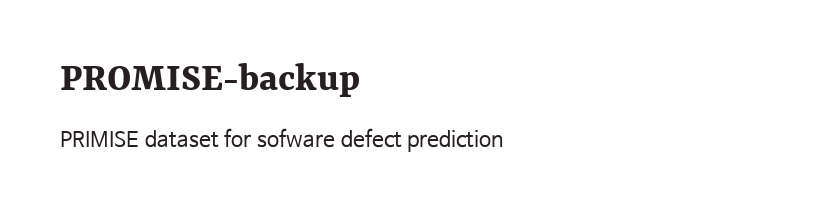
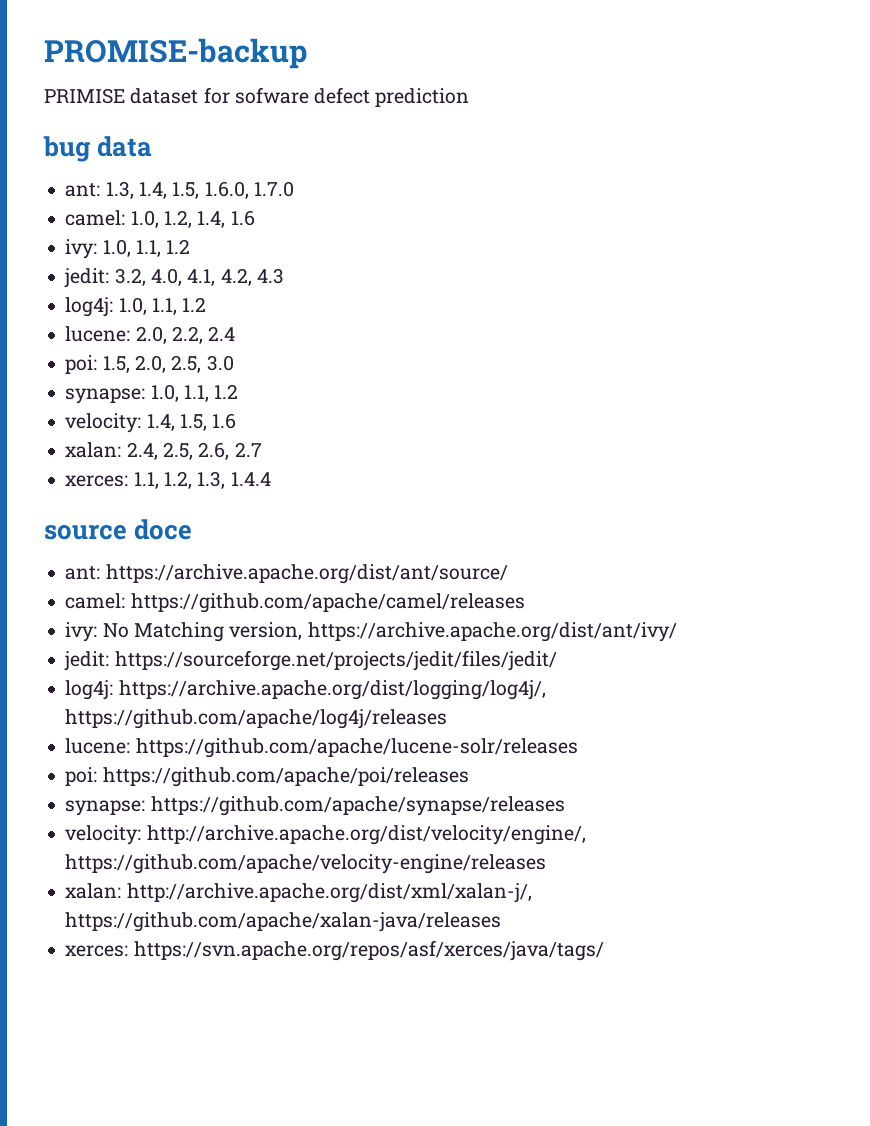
(504, 141) none -> [43,136,153,162] [65,181,294,199] [65,210,255,228] [65,239,191,259] [64,268,284,288] [65,297,207,317] [65,326,236,344] [65,355,234,374] [65,384,239,404] [65,413,237,433] [65,442,262,460] [65,471,271,489] [44,519,193,540] [65,564,508,584] [65,593,525,613] [65,622,677,642] [64,650,557,671] [65,680,546,700] [65,709,448,729] [65,738,578,758] [65,767,469,787] [65,796,565,816] [65,825,586,845] [65,854,547,874] [65,883,532,903] [65,912,502,932] [65,940,604,961] // bug data // ant: 1.3, 1.4, 1.5, 1.6.0, 1.7.0 // camel: 1.0, 1.2, 1.4, 1.6 // ivy: 1.0, 1.1, 1.2 // jedit: 3.2, 4.0, 4.1, 4.2, 4.3 // log4j: 1.0, 1.1, 1.2 // lucene: 2.0, 2.2, 2.4 // poi: 1.5, 2.0, 2.5, 3.0 // synapse: 1.0, 1.1, 1.2 // velocity: 1.4, 1.5, 1.6 // xalan: 2.4, 2.5, 2.6, 2.7 // xerces: 1.1, 1.2, 1.3, 1.4.4 // source doce // ant: https://archive.apache.org/dist/ant/source/ // camel: https://github.com/apache/camel/releases // ivy: No Matching version, https://archive.apache.org/dist/ant/ivy/ // jedit: https://sourceforge.net/projects/jedit/files/jedit/ // log4j: https://archive.apache.org/dist/logging/log4j/, https://github.com/apache/log4j/releases // lucene: https://github.com/apache/lucene-solr/releases // poi: https://github.com/apache/poi/releases // synapse: https://github.com/apache/synapse/releases // velocity: http://archive.apache.org/dist/velocity/engine/, https://github.com/apache/velocity-engine/releases // xalan: http://archive.apache.org/dist/xml/xalan-j/, https://github.com/apache/xalan-java/releases // xerces: https://svn.apache.org/repos/asf/xerces/java/tags/

